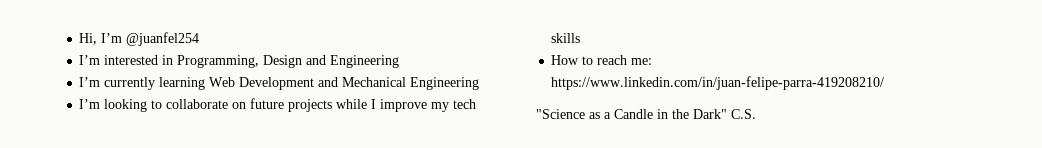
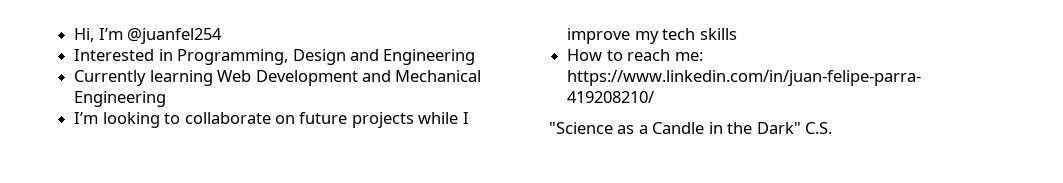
[79,55,159,65] I’m interested -> [74,49,155,61] Interested
[79,77,156,90] I’m currently -> [74,70,147,86] Currently

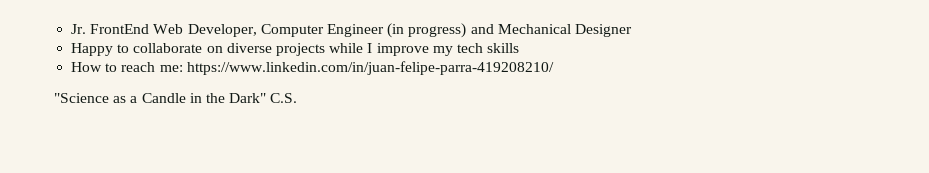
[74,28,223,44] [74,49,476,65] [74,70,482,86] [74,91,167,107] [74,112,160,128] Hi, I’m @juanfel254 // Interested in Programming, Design and Engineering // Currently learning Web Development and Mechanical Engineering // I’m looking -> [71,23,632,38] [71,43,114,56] Jr. FrontEnd Web Developer, Computer Engineer (in progress) and Mechanical Designer // Happy
[299,112,348,124] future -> [226,43,272,53] diverse

